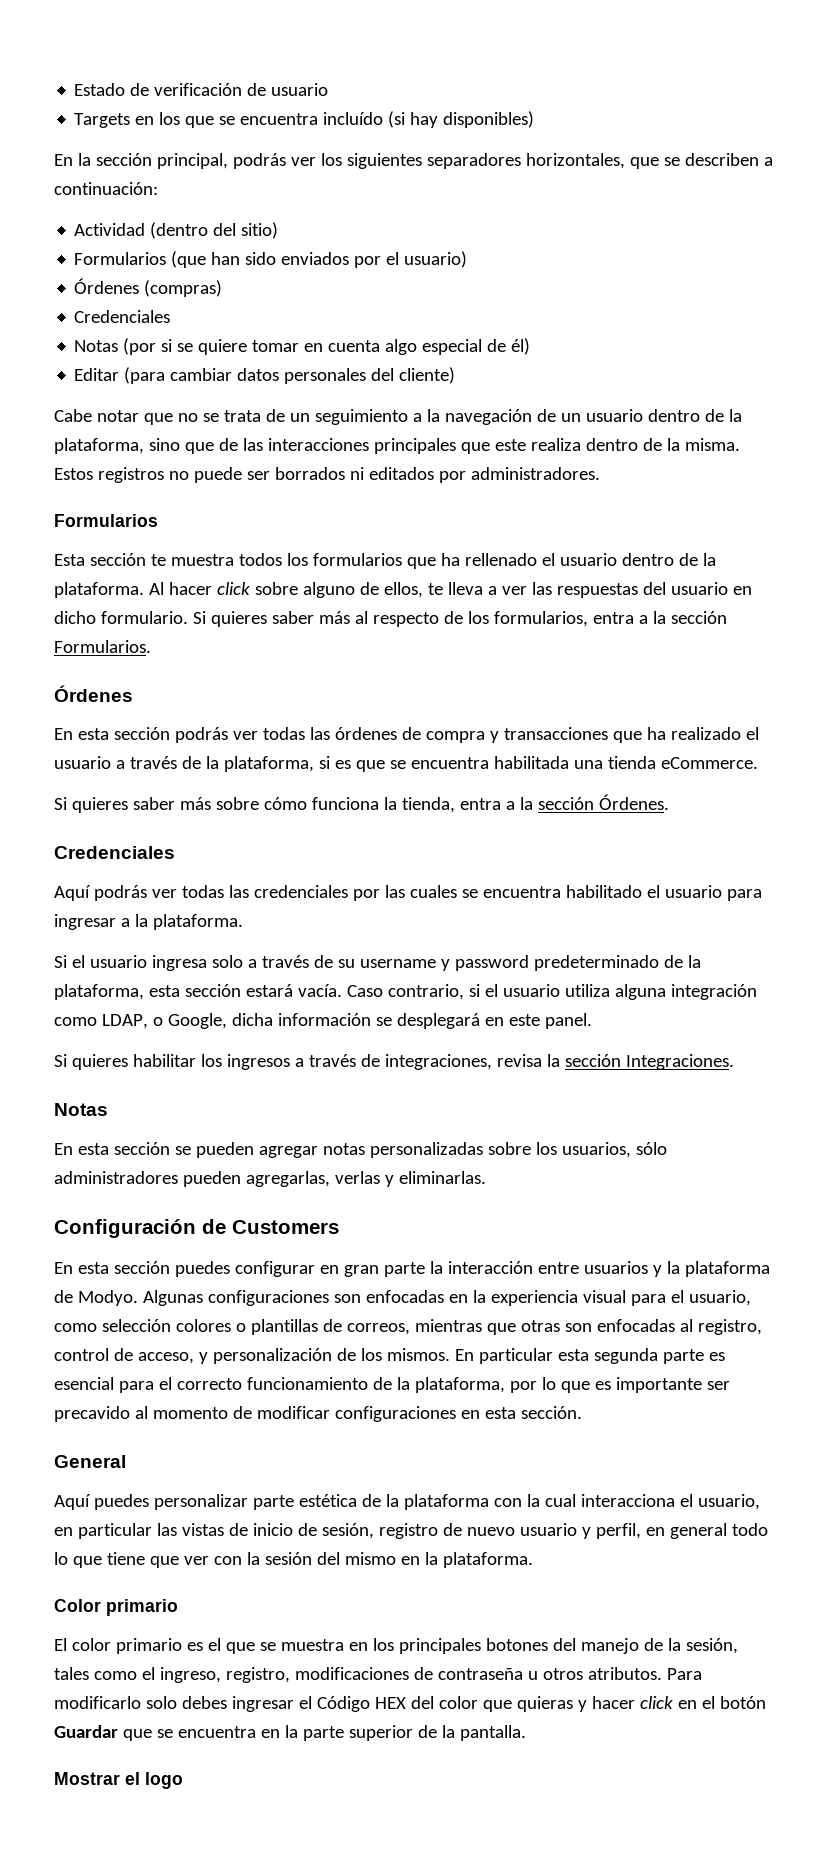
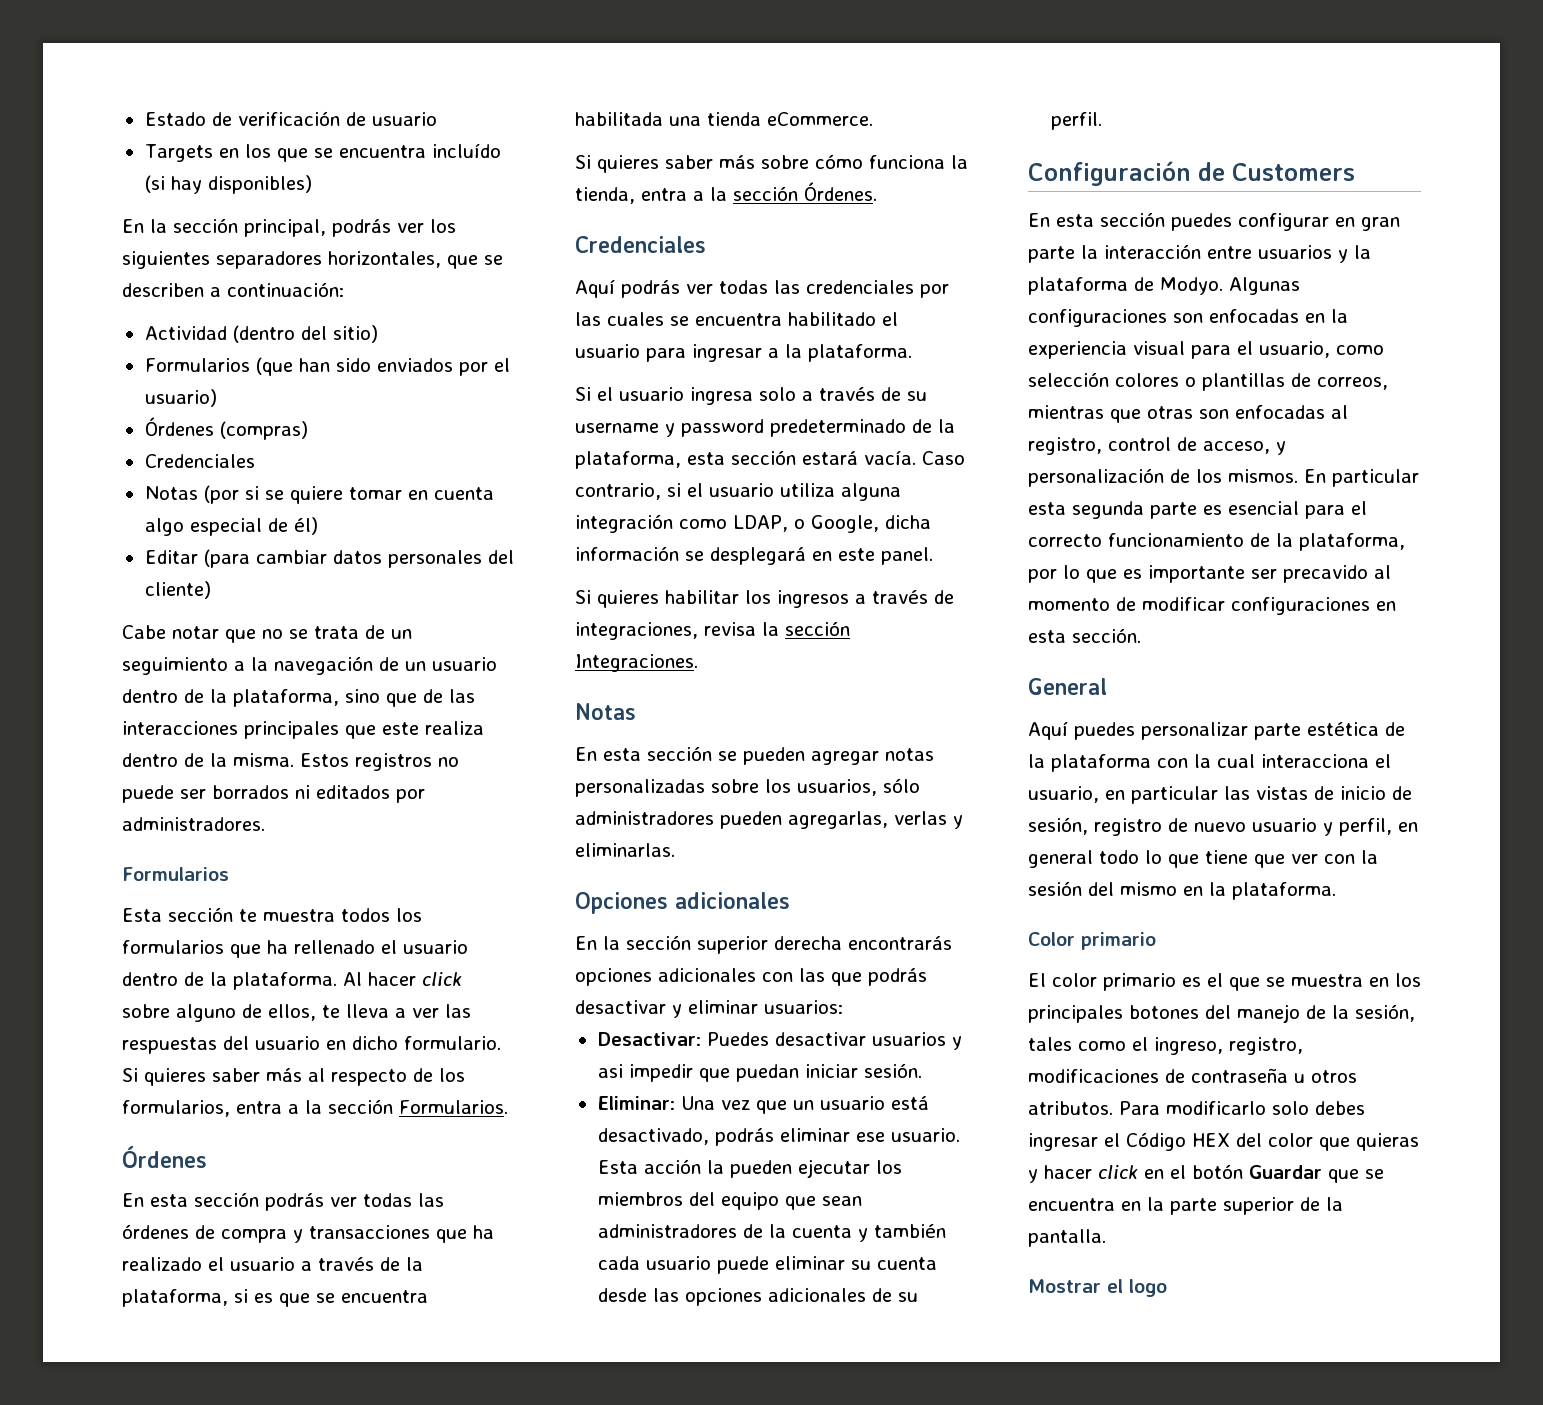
(486, 1177) none -> [575,892,790,914] [575,935,952,954] [575,968,927,986] [575,1000,843,1018] [597,1032,962,1050] [597,1063,922,1082] [597,1096,929,1114] [597,1128,960,1146] [597,1159,902,1178] [597,1192,862,1210] [597,1224,946,1242] [597,1256,937,1274] [597,1288,918,1306] [1050,112,1102,130] // Opciones adicionales // En la sección superior derecha encontrarás opciones adicionales con las que podrás desactivar y eliminar usuarios: // Desactivar: Puedes desactivar usuarios y asi impedir que puedan iniciar sesión. // Eliminar: Una vez que un usuario está desactivado, podrás eliminar ese usuario. Esta acción la pueden ejecutar los miembros del equipo que sean administradores de la cuenta y también cada usuario puede eliminar su cuenta desde las opciones adicionales de su perfil.

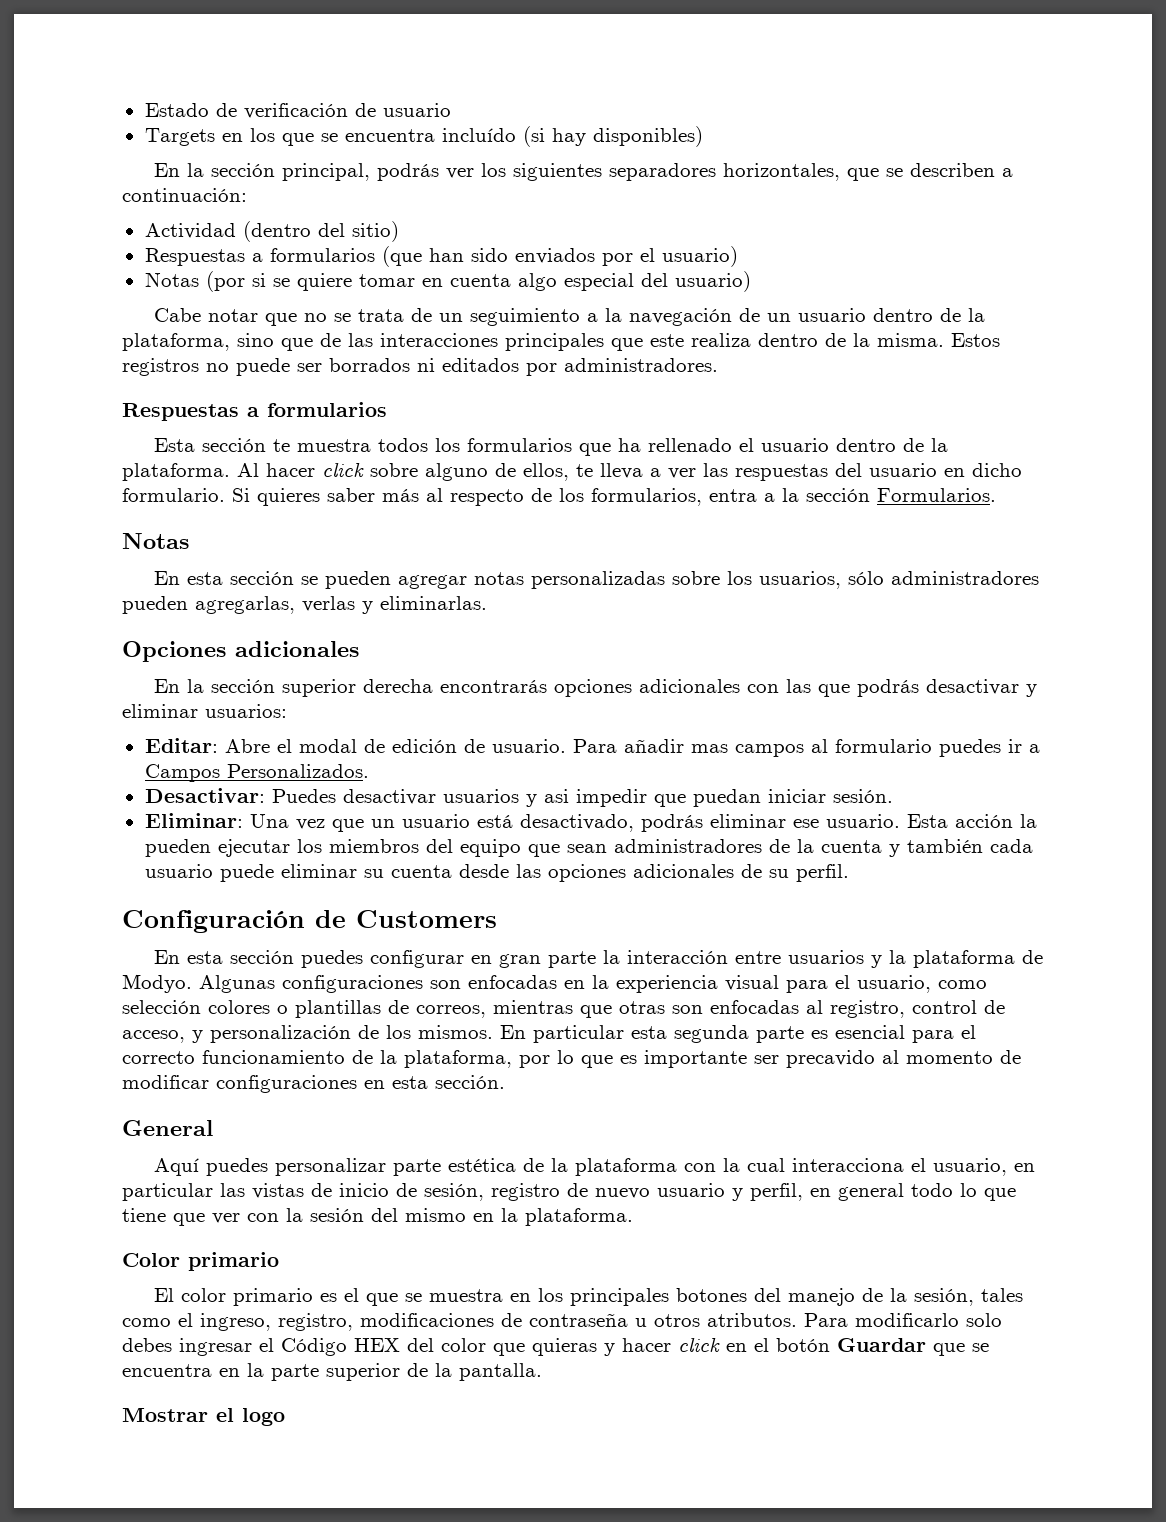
[144,358,250,372] Formularios -> [144,248,375,266] Respuestas a formularios
[144,417,308,440] [144,454,255,468] // Órdenes (compras) // Credenciales -> (738, 256) none
[267,517,318,535] [144,549,514,568] [144,581,211,599] de él) // Editar (para cambiar datos personales del cliente) -> [640,271,751,292] del usuario)
[122,867,229,881] Formularios -> [122,402,387,421] Respuestas a formularios
[122,1146,207,1168] [122,1192,444,1211] [122,1224,494,1243] [122,1257,423,1271] [122,1289,428,1307] [575,112,873,126] [575,154,968,173] [575,182,877,204] [575,236,706,253] [575,279,949,298] [575,312,898,326] [575,344,912,362] [575,387,927,405] [575,419,955,437] [575,450,965,469] [575,483,901,501] [575,514,931,533] [575,546,933,565] [575,590,954,608] [575,621,850,640] [575,654,698,672] // Órdenes // En esta sección podrás ver todas las órdenes de compra y transacciones que ha realizado el usuario a través de la plataforma, si es que se encuentra habilitada una tienda eCommerce. // Si quieres saber más sobre cómo funciona la tienda, entra a la sección Órdenes. // Credenciales // Aquí podrás ver todas las credenciales por las cuales se encuentra habilitado el usuario para ingresar a la plataforma. // Si el usuario ingresa solo a través de su username y password predeterminado de la plataforma, esta sección estará vacía. Caso contrario, si el usuario utiliza alguna integración como LDAP, o Google, dicha información se desplegará en este panel. // Si quieres habilitar los ingresos a través de integraciones, revisa la sección Integraciones. -> (996, 495) none
(843, 1007) none -> [144,738,1040,757] [144,764,369,782] // Editar: Abre el modal de edición de usuario. Para añadir mas campos al formulario puedes ir a Campos Personalizados.

